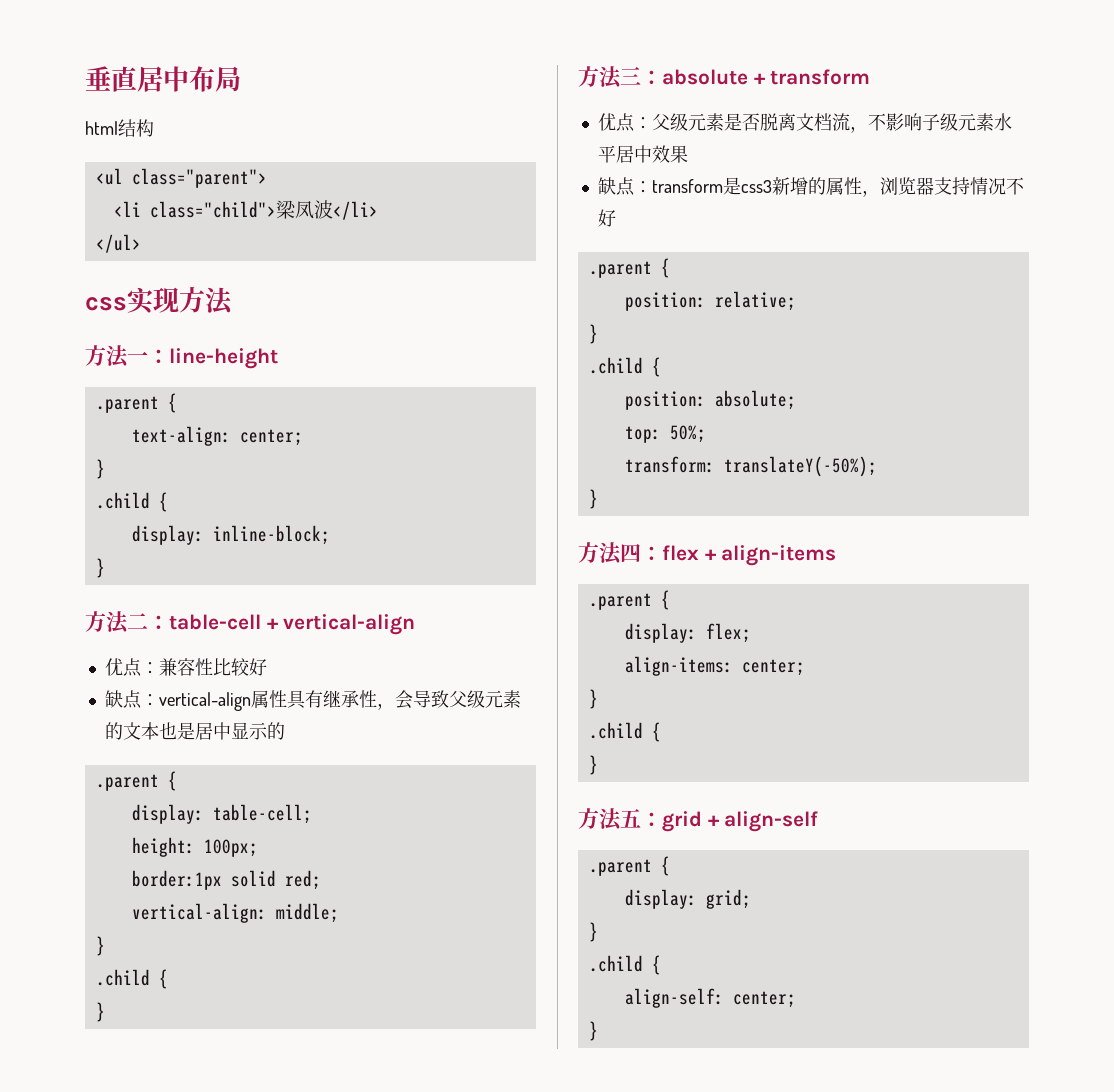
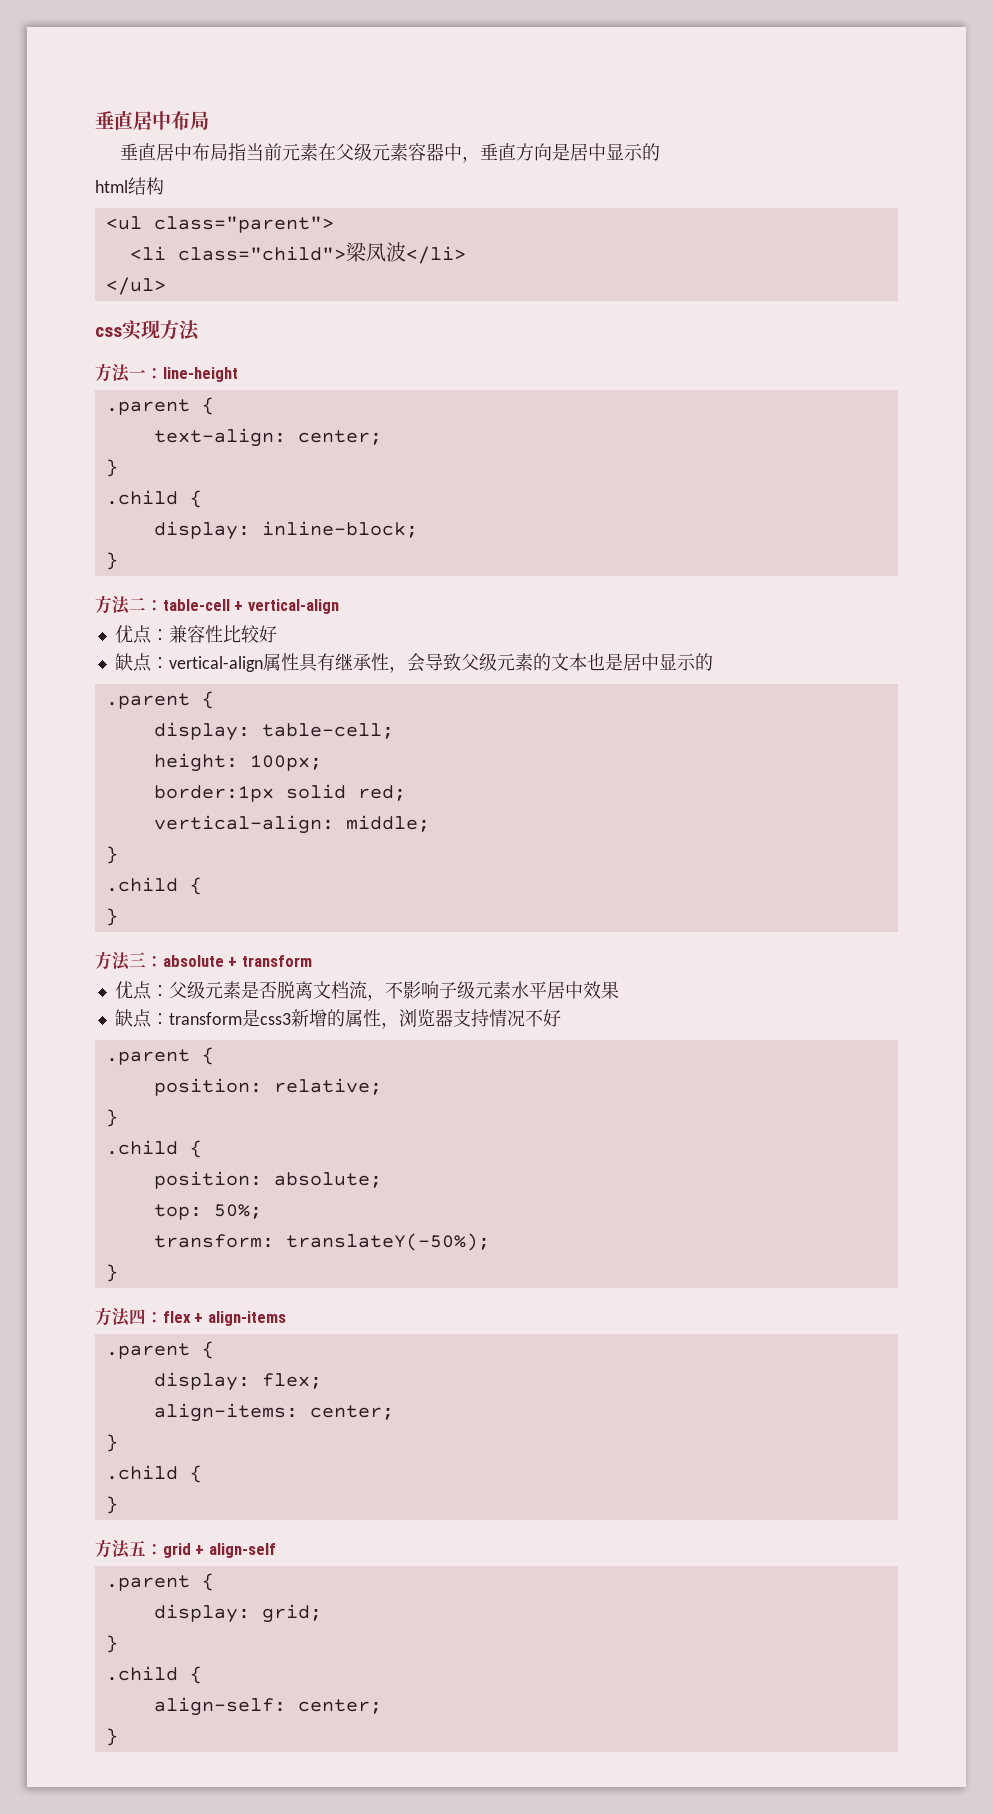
[85,66,241,92] 垂直居中布局 -> [95,110,209,130] [120,143,661,163] 垂直居中布局 // 垂直居中布局指当前元素在父级元素容器中，垂直方向是居中显示的

